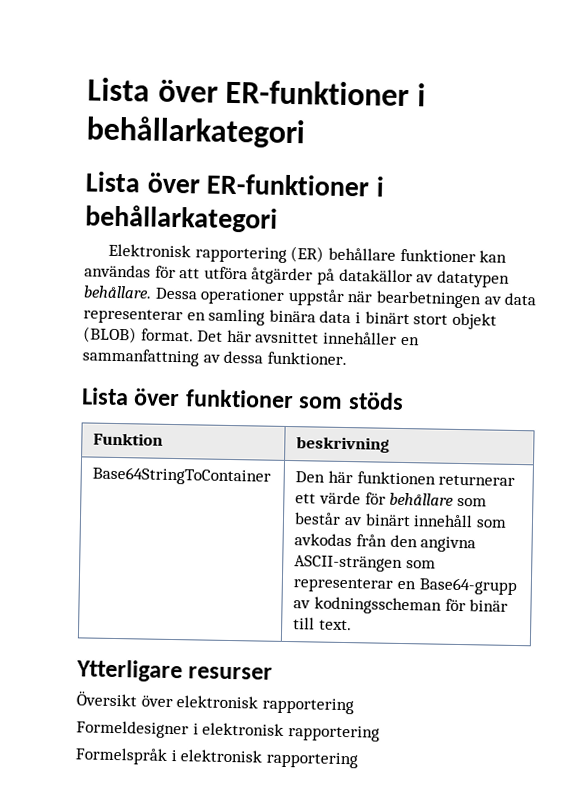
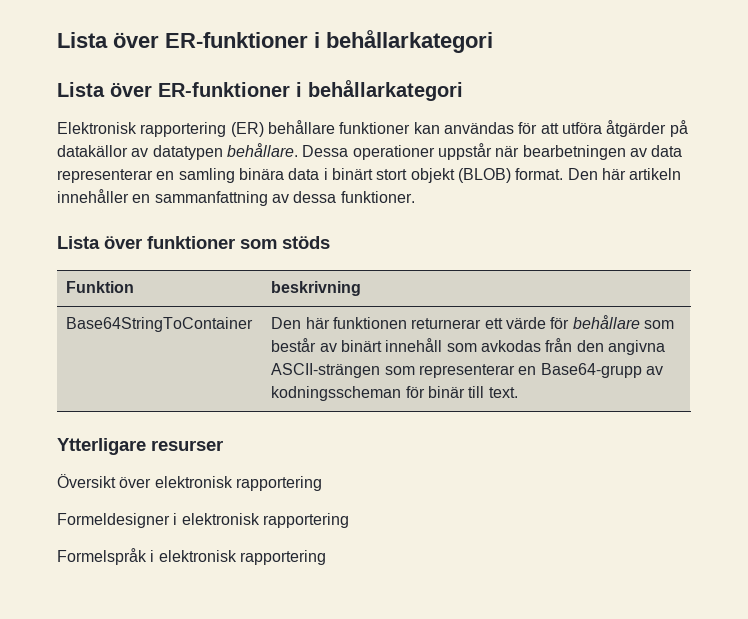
[197,329,320,344] Det här avsnittet -> [567,168,682,180] Den här artikeln

